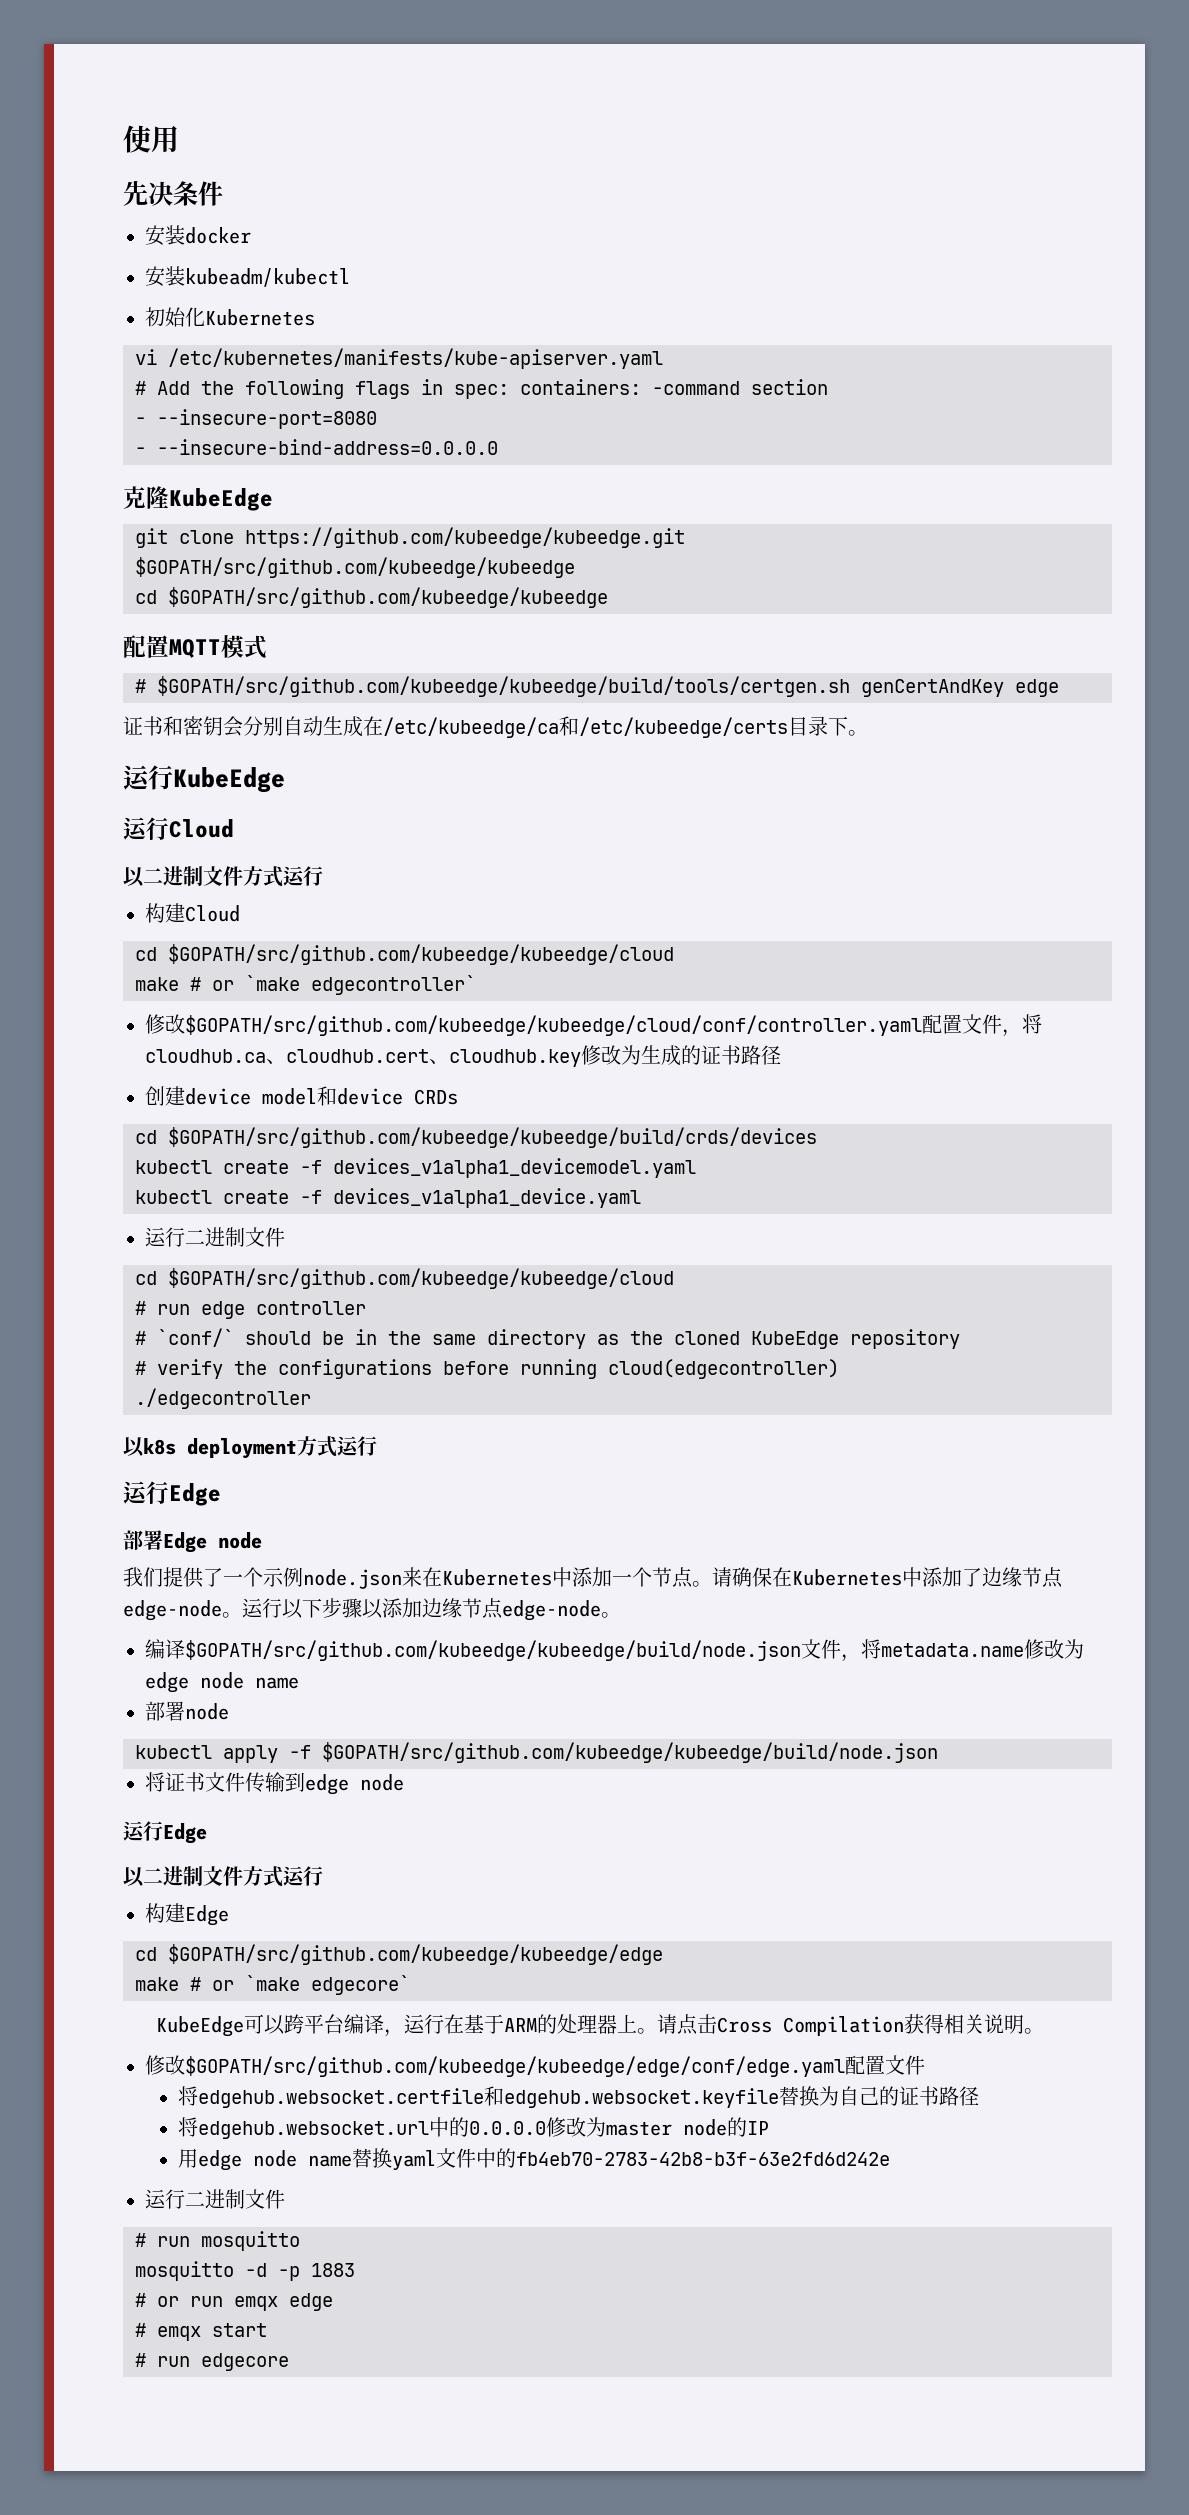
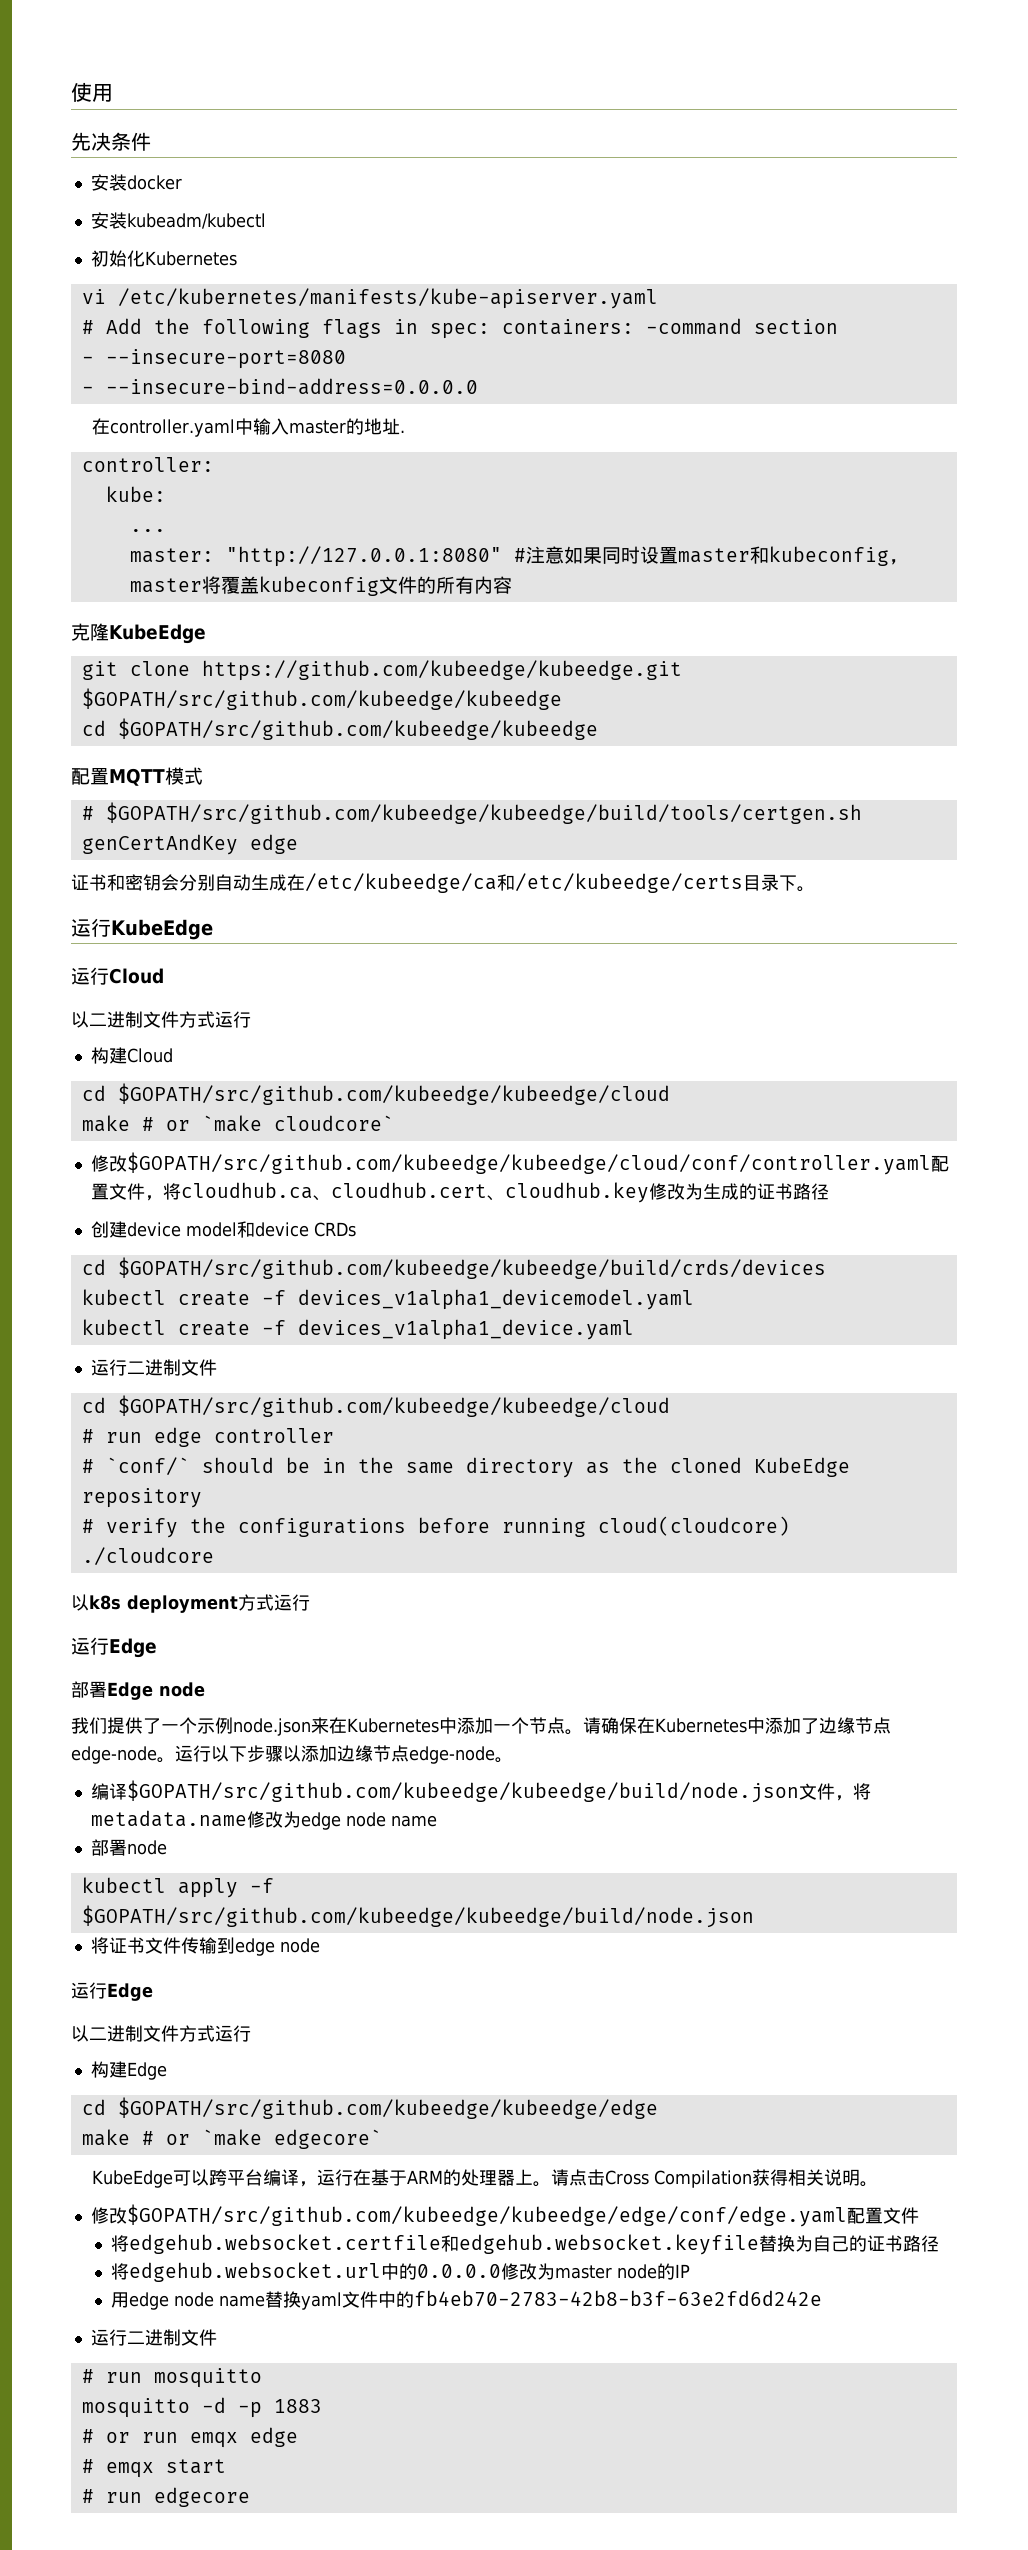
(498, 447) none -> [91,418,405,437] [81,457,214,472] [105,486,166,502] [129,529,166,532] [129,546,908,567] [129,576,512,596] // 在controller.yaml中输入master的地址. // controller: // kube: // ... // master: "http://127.0.0.1:8080" #注意如果同时设置master和kubeconfig，master将覆盖kubeconfig文件的所有内容
[311,975,476,995] edgecontroller` -> [273,1115,394,1131] cloudcore`
[608,1359,839,1379] [135,1388,311,1409] cloud(edgecontroller) // ./edgecontroller -> [597,1516,790,1536] [81,1547,214,1565] cloud(cloudcore) // ./cloudcore

